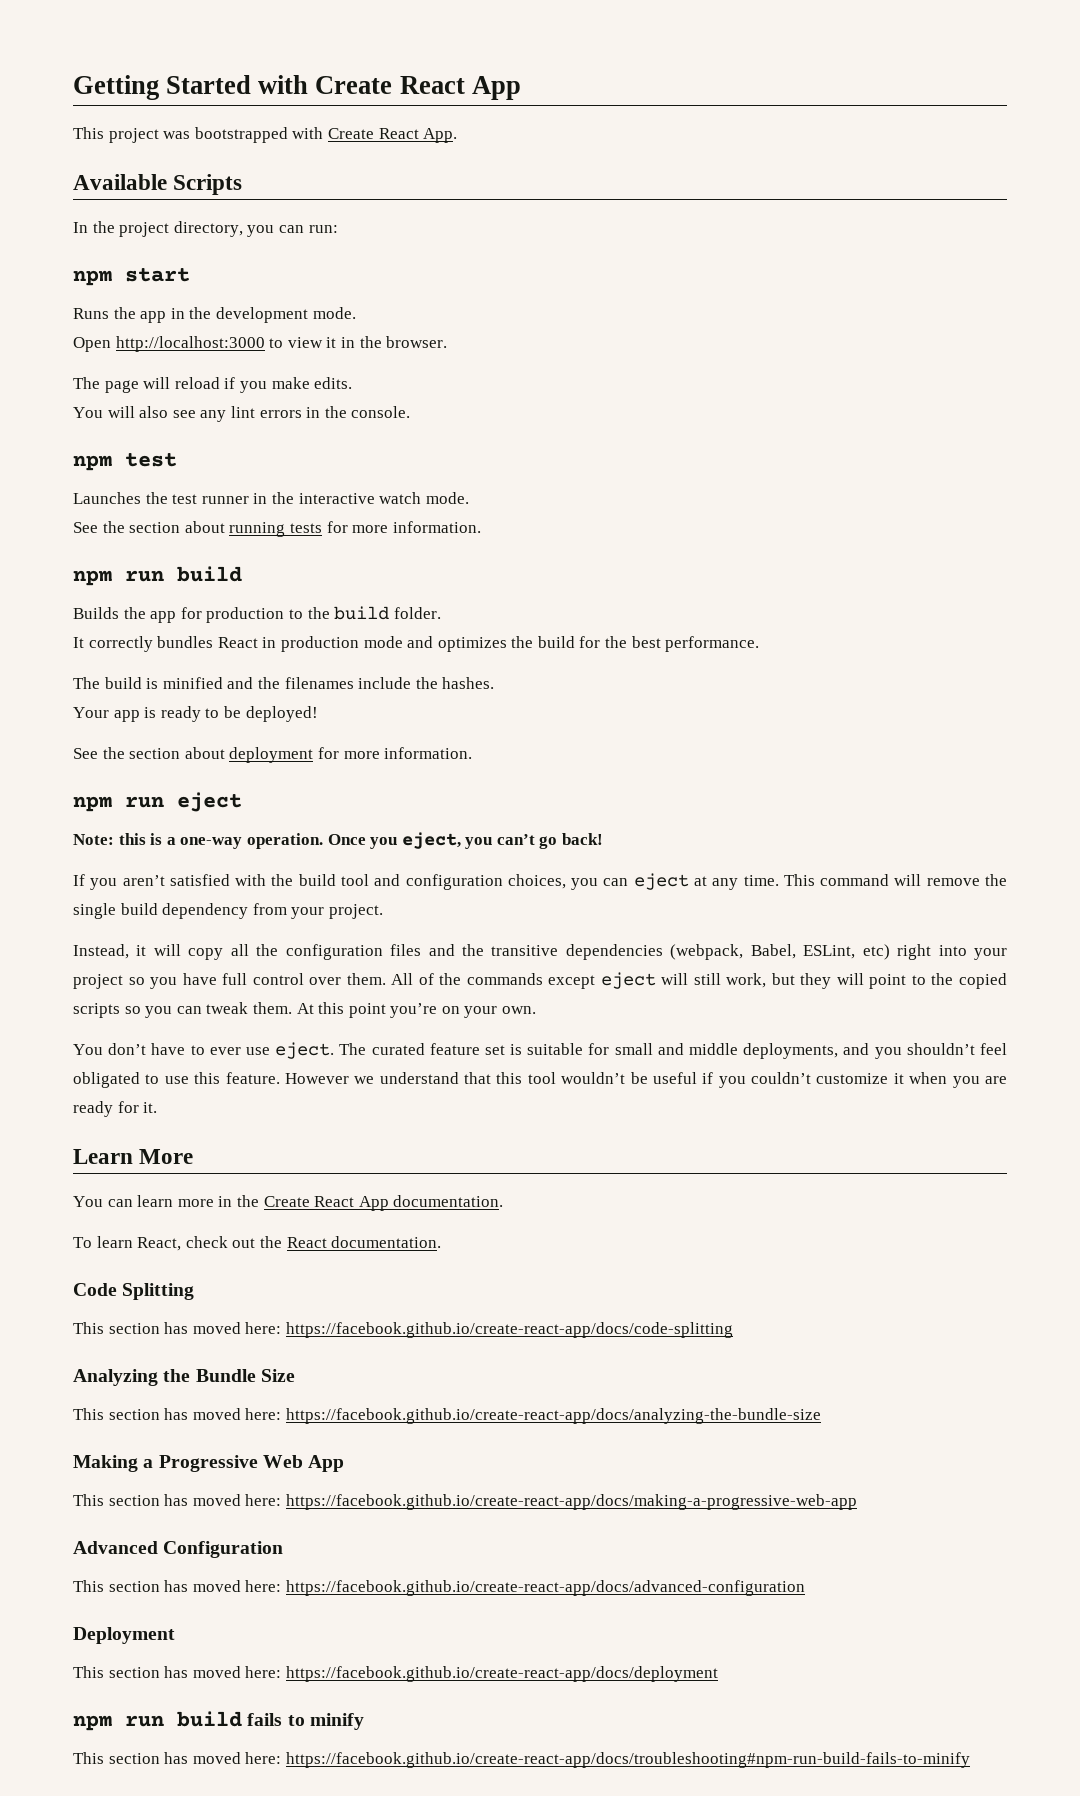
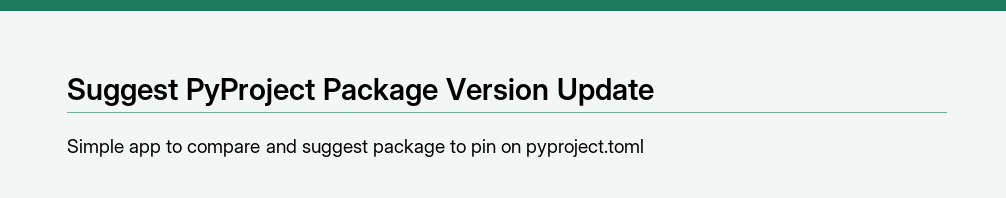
[73,75,521,100] [73,127,458,143] [73,174,243,195] [73,221,338,237] [73,268,190,286] [73,307,356,323] [73,336,448,352] [73,377,353,393] [73,406,411,422] [73,453,177,471] [73,492,469,504] [73,521,481,537] [73,566,242,586] [73,606,441,623] [73,636,760,652] [73,677,495,689] [73,706,318,722] [73,747,473,763] [73,792,242,812] [73,832,604,849] [73,873,1008,890] [73,903,383,919] [73,944,1008,960] [73,972,1007,989] [73,1002,537,1018] [73,1042,1007,1059] [73,1072,1008,1088] [73,1101,158,1117] [73,1149,194,1164] [73,1195,504,1211] [73,1236,442,1251] [73,1283,195,1300] [73,1322,733,1338] [73,1369,295,1386] [73,1408,821,1424] [73,1455,345,1472] [73,1494,857,1510] [73,1541,284,1558] [73,1580,805,1596] [73,1627,175,1644] [73,1666,718,1682] [73,1711,364,1731] [73,1752,970,1768] Getting Started with Create React App // This project was bootstrapped with Create React App. // Available Scripts // In the project directory, you can run: // npm start // Runs the app in the development mode. // Open http://localhost:3000 to view it in the browser. // The page will reload if you make edits. // You will also see any lint errors in the console. // npm test // Launches the test runner in the interactive watch mode. // See the section about running tests for more information. // npm run build // Builds the app for production to the build folder. // It correctly bundles React in production mode and optimizes the build for the best performance. // The build is minified and the filenames include the hashes. // Your app is ready to be deployed! // See the section about deployment for more information. // npm run eject // Note: this is a one-way operation. Once you eject, you can’t go back! // If you aren’t satisfied with the build tool and configuration choices, you can eject at any time. This command will remove the single build dependency from your project. // Instead, it will copy all the configuration files and the transitive dependencies (webpack, Babel, ESLint, etc) right into your project so you have full control over them. All of the commands except eject will still work, but they will point to the copied scripts so you can tweak them. At this point you’re on your own. // You don’t have to ever use eject. The curated feature set is suitable for small and middle deployments, and you shouldn’t feel obligated to use this feature. However we understand that this tool wouldn’t be useful if you couldn’t customize it when you are ready for it. // Learn More // You can learn more in the Create React App documentation. // To learn React, check out the React documentation. // Code Splitting // This section has moved here: https://facebook.github.io/create-react-app/docs/code-splitting // Analyzing the Bundle Size // This section has moved here: https://facebook.github.io/create-react-app/docs/analyzing-the-bundle-size // Making a Progressive Web App // This section has moved here: https://facebook.github.io/create-react-app/docs/making-a-progressive-web-app // Advanced Configuration // This section has moved here: https://facebook.github.io/create-react-app/docs/advanced-configuration // Deployment // This section has moved here: https://facebook.github.io/create-react-app/docs/deployment // npm run build fails to minify // This section has moved here: https://facebook.github.io/create-react-app/docs/troubleshooting#npm-run-build-fails-to-minify -> [67,78,654,106] [67,139,645,157] Suggest PyProject Package Version Update // Simple app to compare and suggest package to pin on pyproject.toml

